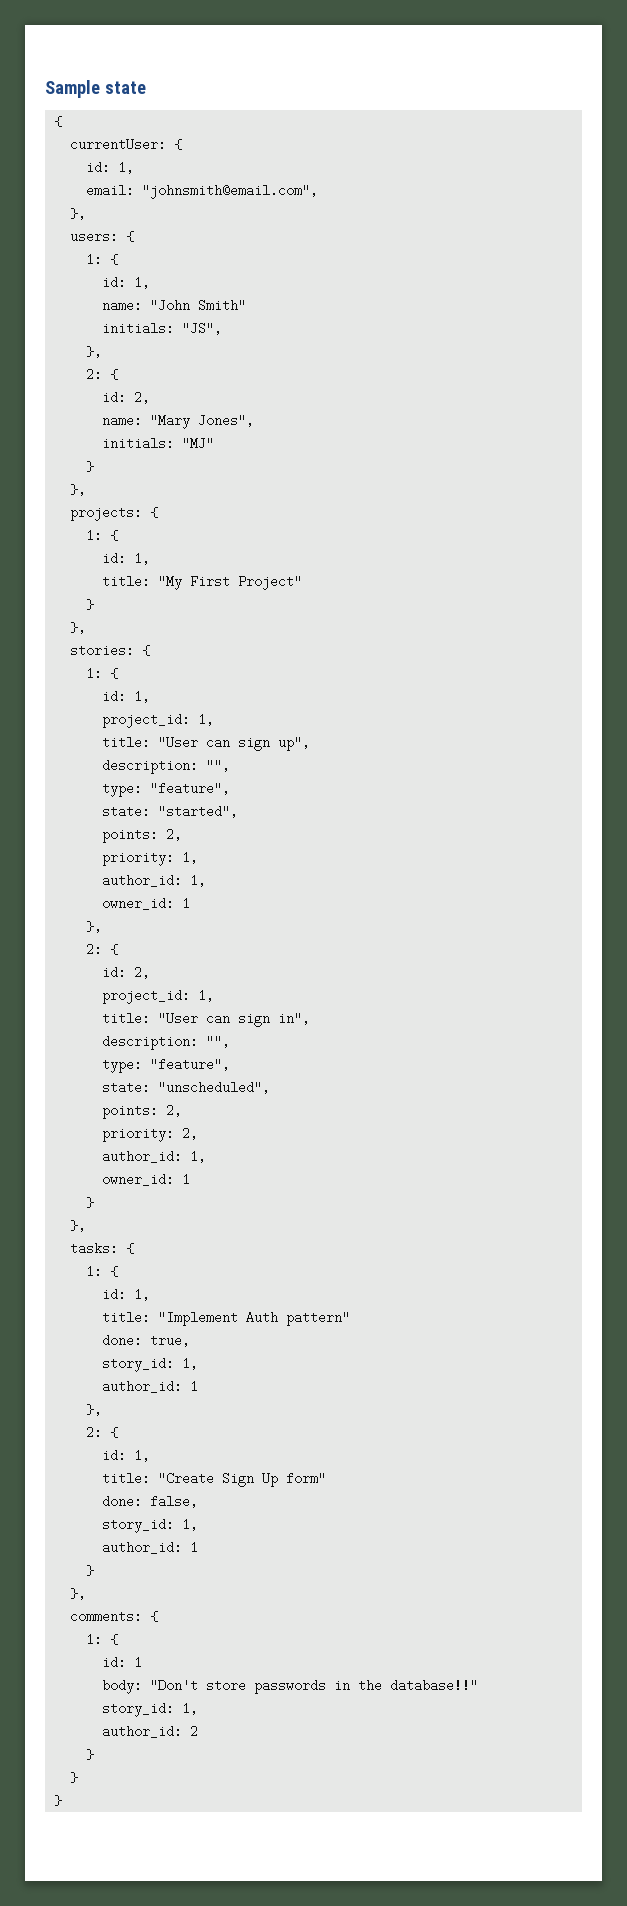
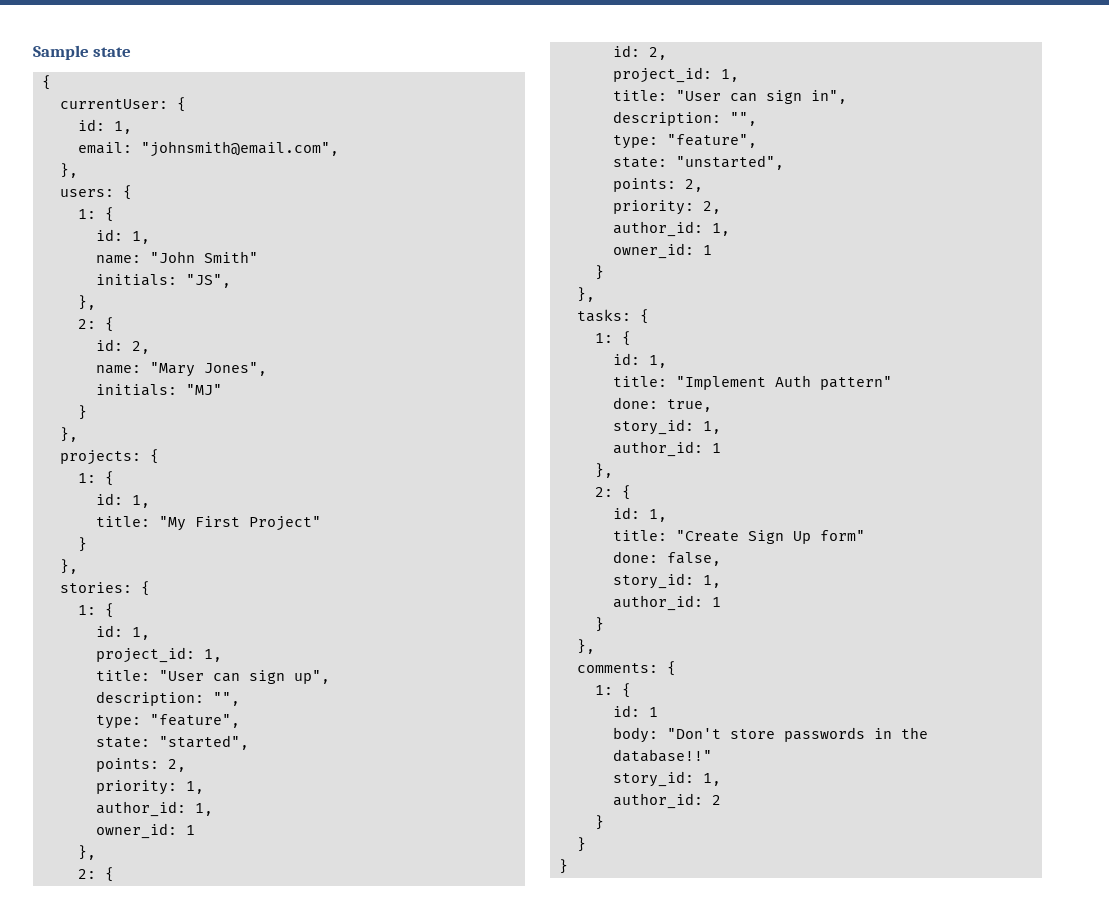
[158,1081,271,1094] "unscheduled", -> [675,155,784,170] "unstarted",

